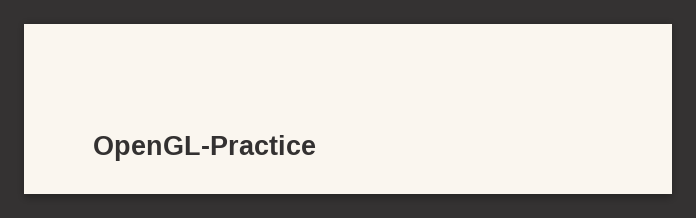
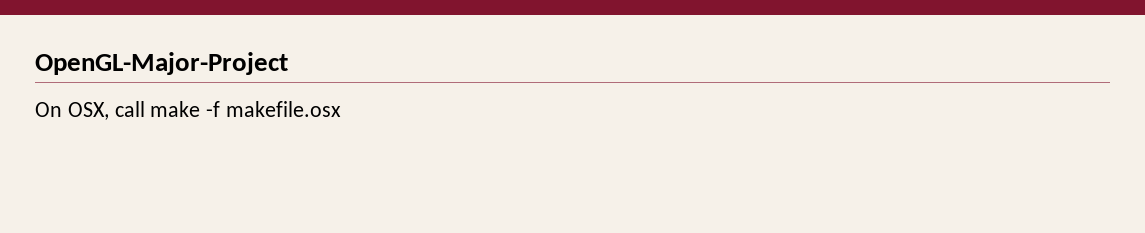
[93,135,316,161] OpenGL-Practice -> [35,52,288,75] [35,101,342,120] OpenGL-Major-Project // On OSX, call make -f makefile.osx

